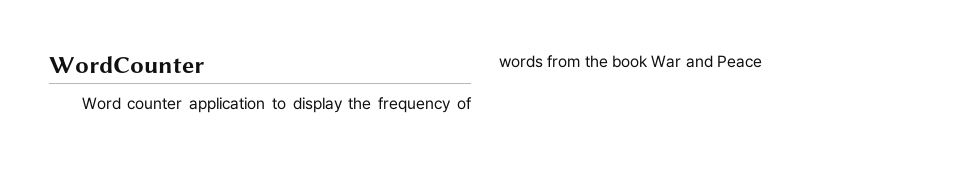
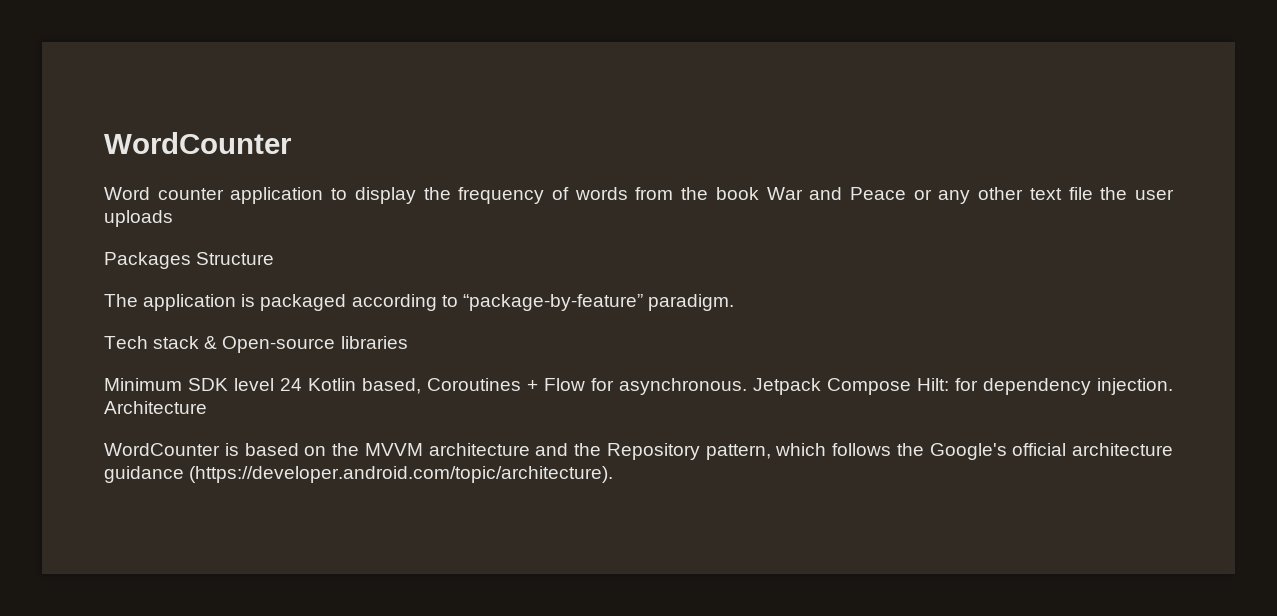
(762, 61) none -> [913,187,1174,204] [104,210,173,227] [104,252,275,269] [104,294,734,311] [104,336,408,353] [104,378,1173,395] [104,401,207,414] [104,443,1173,460] [104,466,614,483] or any other text file the user uploads // Packages Structure // The application is packaged according to “package-by-feature” paradigm. // Tech stack & Open-source libraries // Minimum SDK level 24 Kotlin based, Coroutines + Flow for asynchronous. Jetpack Compose Hilt: for dependency injection. Architecture // WordCounter is based on the MVVM architecture and the Repository pattern, which follows the Google's official architecture guidance (https://developer.android.com/topic/architecture).

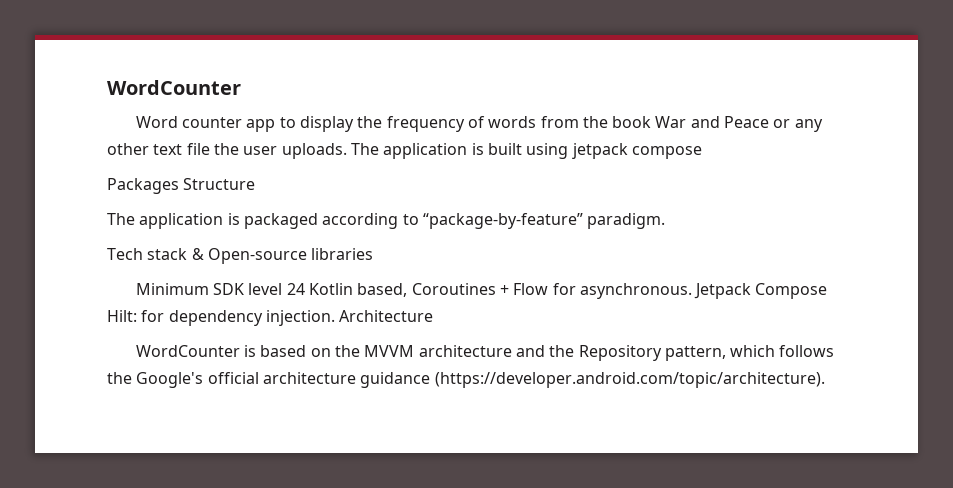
[230,187,324,204] application -> [246,119,276,132] app
[104,210,173,227] uploads -> [281,143,702,159] uploads. The application is built using jetpack compose

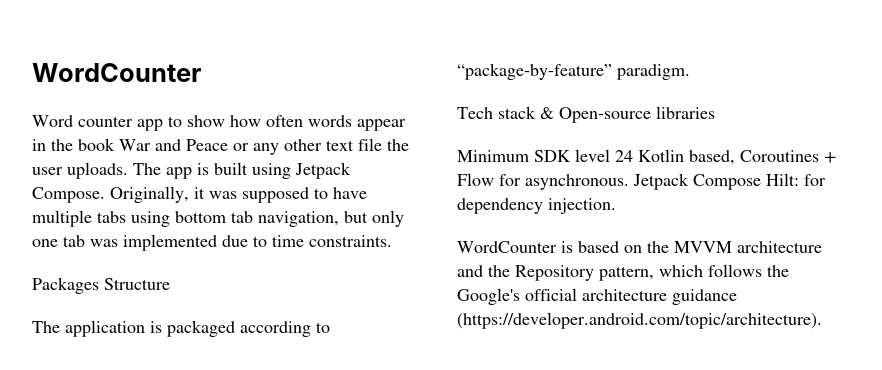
[299,116,579,132] display the frequency of words from -> [187,115,406,131] [32,139,46,151] show how often words appear in
[383,143,468,159] application -> [166,167,192,179] app
[571,143,702,159] jetpack compose -> [295,162,351,179] [32,186,367,203] [32,210,404,227] [32,234,392,251] Jetpack Compose. Originally, it was supposed to have multiple tabs using bottom tab navigation, but only one tab was implemented due to time constraints.
[339,310,434,322] Architecture -> (616, 206) none

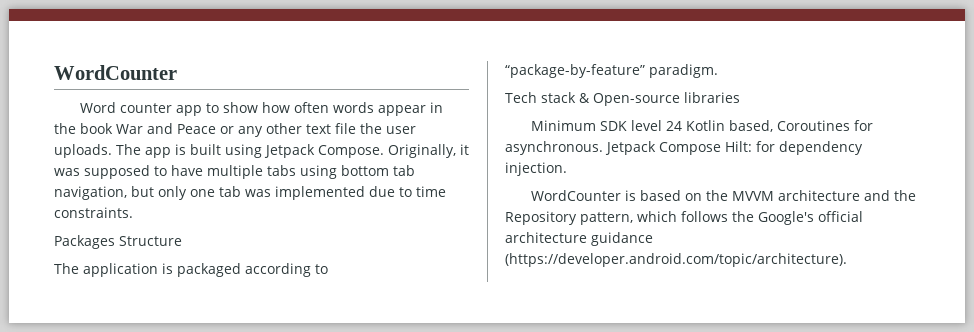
[824,152,836,163] [457,173,494,186] + Flow -> (851, 125) none

